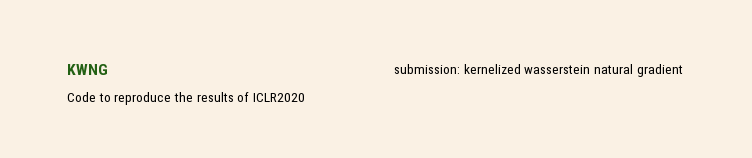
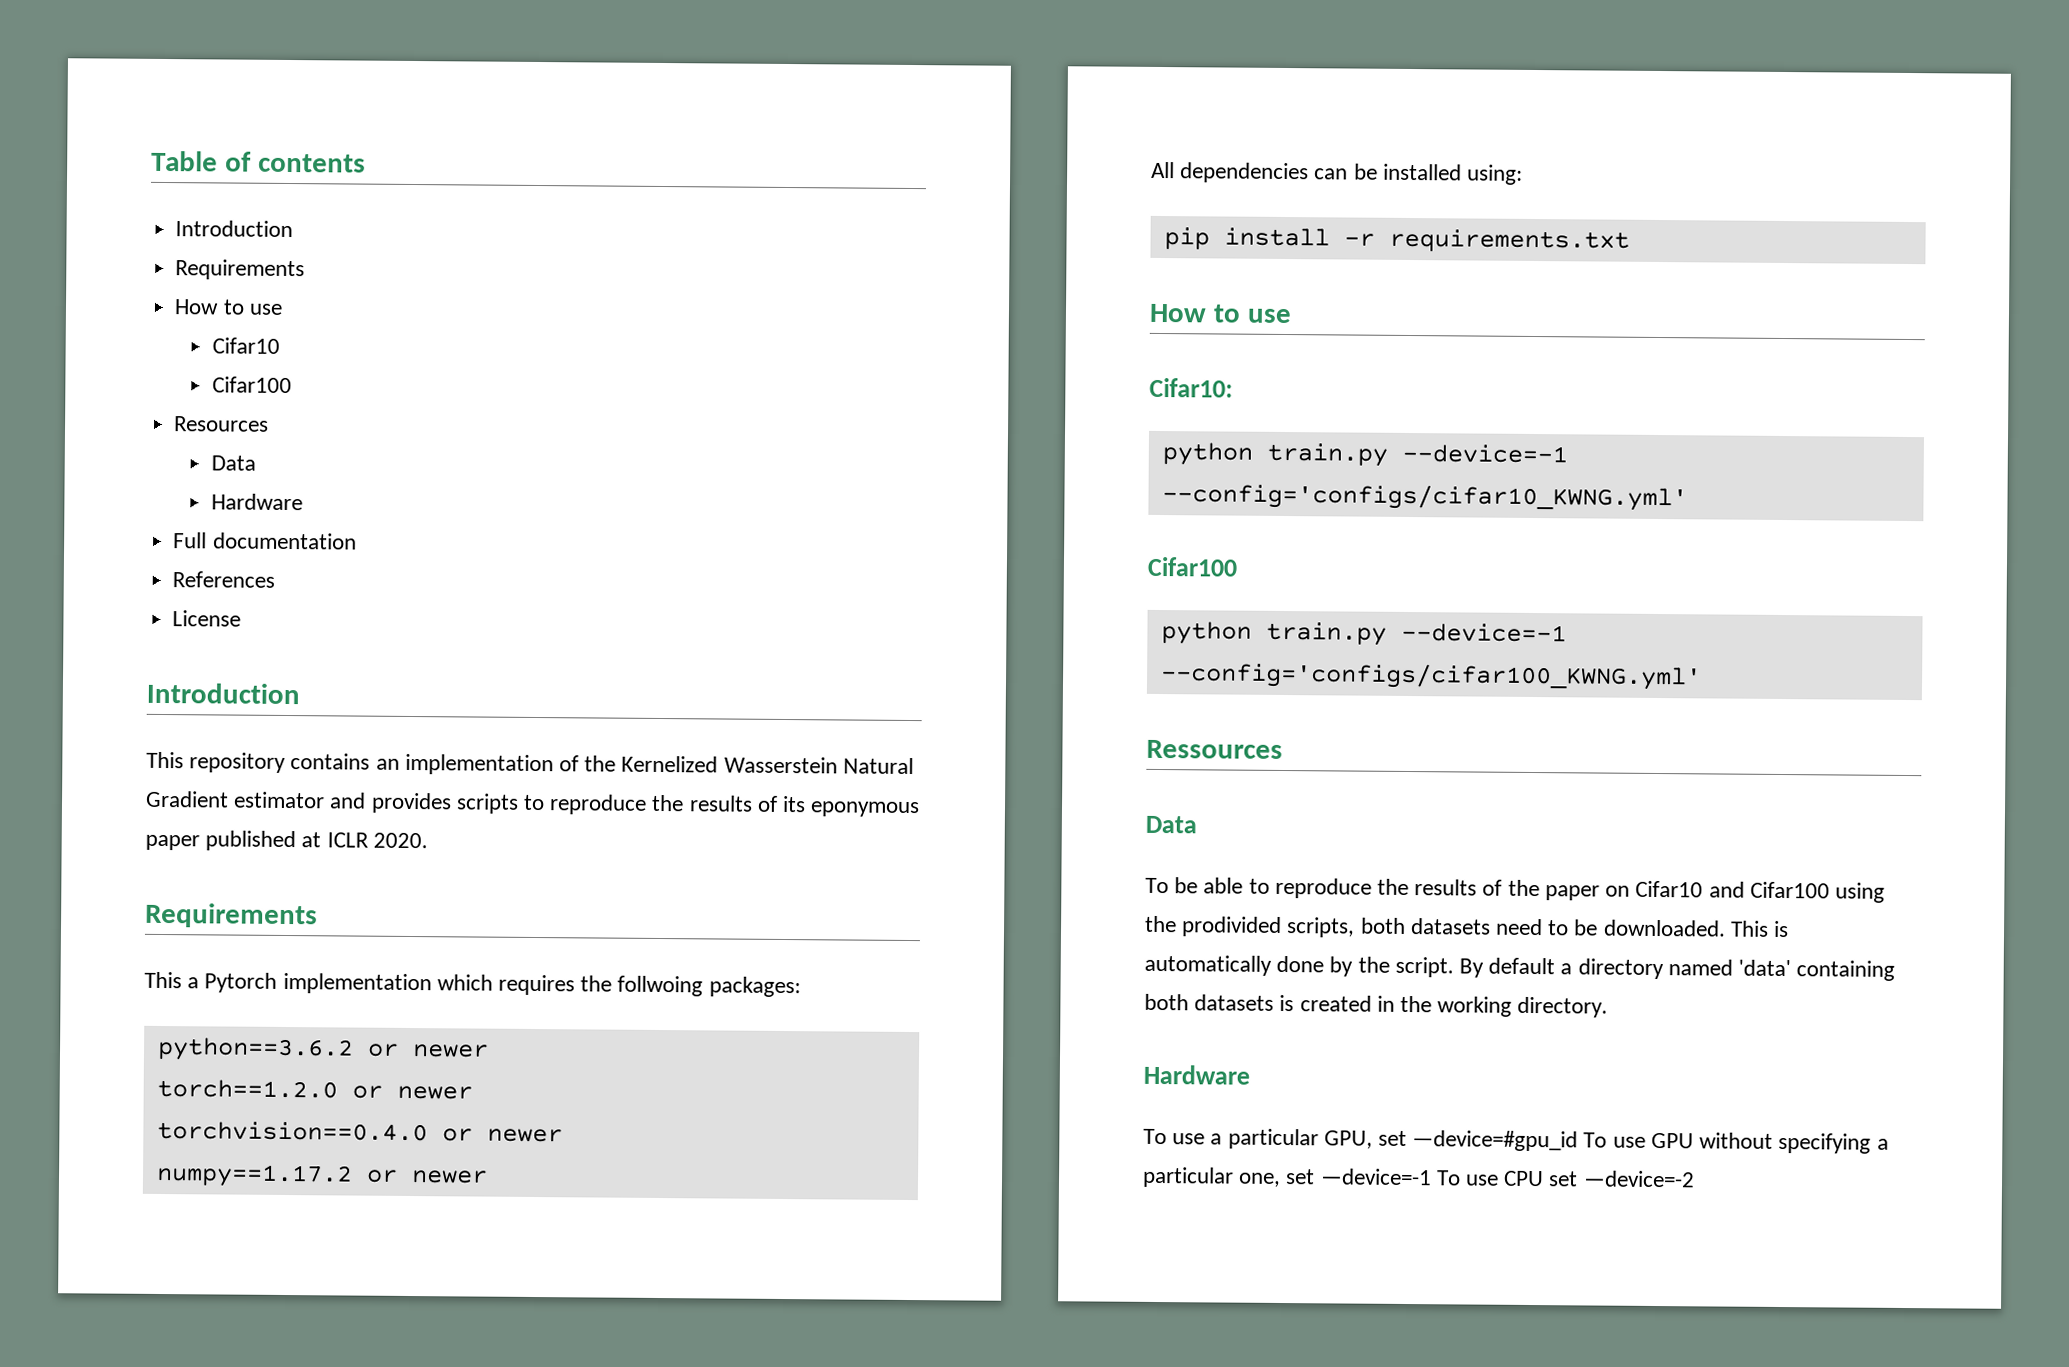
[67,64,108,75] [67,92,305,105] [394,64,683,77] KWNG // Code to reproduce the results of ICLR2020 submission: kernelized wasserstein natural gradient -> [151,150,366,173] [175,220,294,238] [175,259,306,281] [174,299,283,315] [211,337,280,354] [211,376,292,394] [173,416,270,432] [210,455,256,471] [210,493,303,511] [173,532,357,550] [172,571,276,588] [172,610,242,627] [146,682,300,705] [146,751,914,776] [145,790,921,818] [145,830,428,852] [145,902,318,929] [144,971,801,998] [156,1036,489,1062] [156,1078,473,1100] [156,1120,563,1143] [155,1163,488,1188] [1151,161,1524,185] [1163,227,1630,253] [1149,303,1292,324] [1149,377,1233,398] [1161,442,1568,467] [1161,483,1688,512] [1147,556,1238,577] [1160,621,1567,646] [1159,662,1702,691] [1146,739,1283,759] [1145,815,1197,834] [1145,877,1885,903] [1145,915,1790,938] [1144,954,1896,981] [1144,993,1609,1018] [1143,1064,1250,1085] [1143,1128,1889,1154] [1142,1166,1695,1188] Table of contents // Introduction // Requirements // How to use // Cifar10 // Cifar100 // Resources // Data // Hardware // Full documentation // References // License // Introduction // This repository contains an implementation of the Kernelized Wasserstein Natural Gradient estimator and provides scripts to reproduce the results of its eponymous paper published at ICLR 2020. // Requirements // This a Pytorch implementation which requires the follwoing packages: // python==3.6.2 or newer // torch==1.2.0 or newer // torchvision==0.4.0 or newer // numpy==1.17.2 or newer // All dependencies can be installed using: // pip install -r requirements.txt // How to use // Cifar10: // python train.py --device=-1 --config='configs/cifar10_KWNG.yml' // Cifar100 // python train.py --device=-1 --config='configs/cifar100_KWNG.yml' // Ressources // Data // To be able to reproduce the results of the paper on Cifar10 and Cifar100 using the prodivided scripts, both datasets need to be downloaded. This is automatically done by the script. By default a directory named 'data' containing both datasets is created in the working directory. // Hardware // To use a particular GPU, set —device=#gpu_id To use GPU without specifying a particular one, set —device=-1 To use CPU set —device=-2

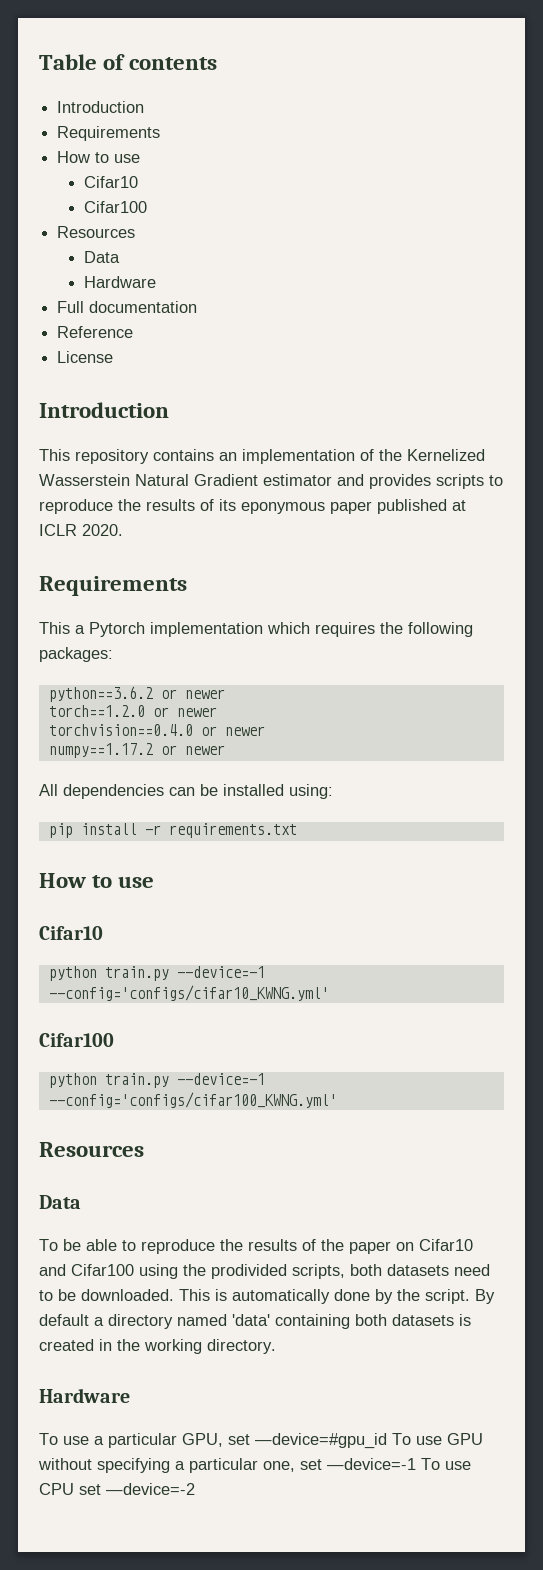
[172,571,276,588] References -> [57,326,134,338] Reference
[617,975,704,997] follwoing -> [408,622,473,637] following
[1149,377,1233,398] Cifar10: -> [39,926,103,940] Cifar10
[1146,739,1283,759] Ressources -> [39,1142,144,1157] Resources

